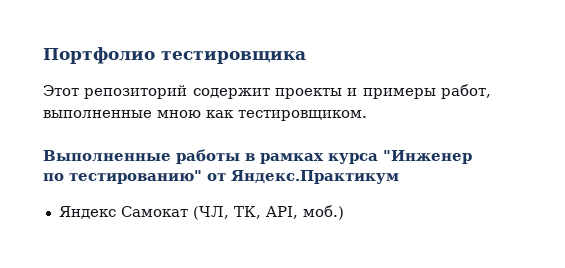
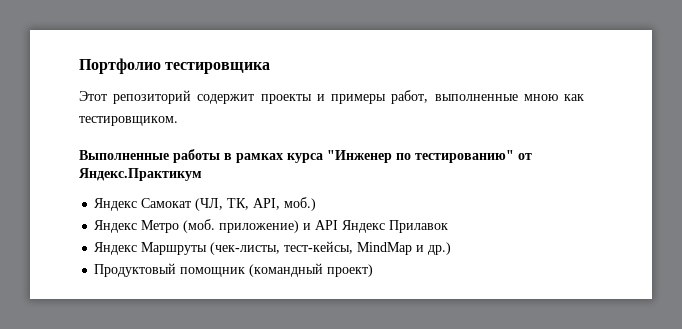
(344, 212) none -> [94,219,449,233] [94,241,452,255] [94,263,374,277] // Яндекс Метро (моб. приложение) и API Яндекс Прилавок // Яндекс Маршруты (чек-листы, тест-кейсы, MindMap и др.) // Продуктовый помощник (командный проект)

